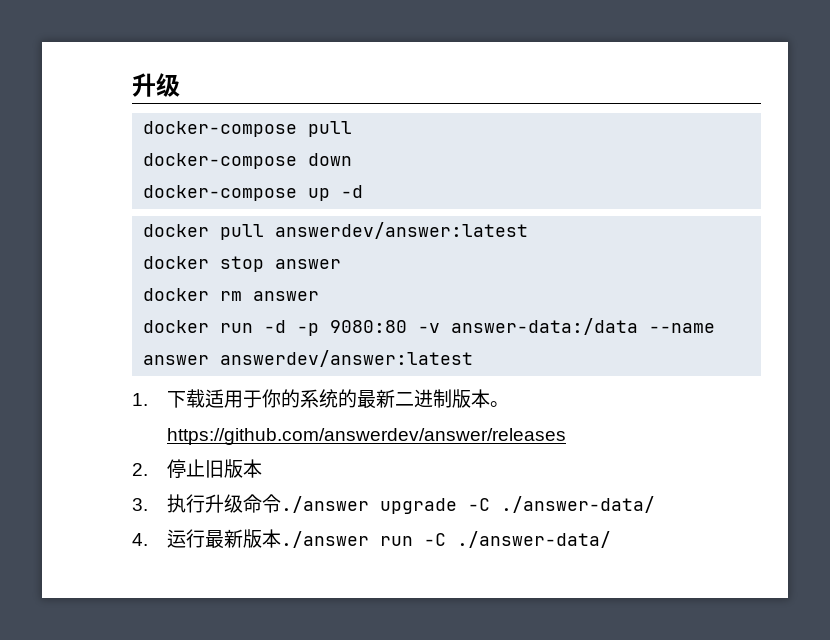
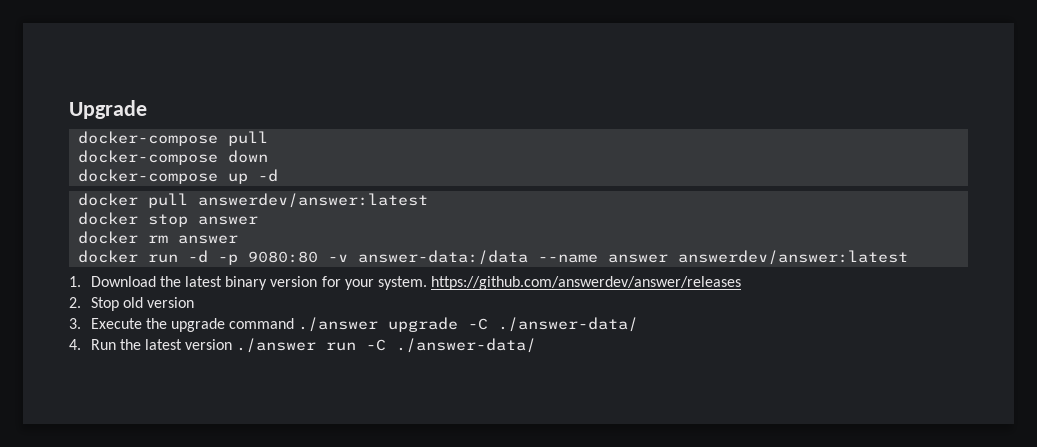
[132,73,180,97] 升级 -> [69,100,147,119] Upgrade
[166,389,509,408] [166,428,566,445] [132,459,262,478] [132,494,281,513] 下载适用于你的系统的最新二进制版本。https://github.com/answerdev/answer/releases // 2.停止旧版本 // 3.执行升级命令 -> [90,276,742,290] [69,297,194,311] [69,318,295,332] Download the latest binary version for your system. https://github.com/answerdev/answer/releases // 2. Stop old version // 3. Execute the upgrade command
[166,529,281,548] 运行最新版本 -> [90,339,233,350] Run the latest version

